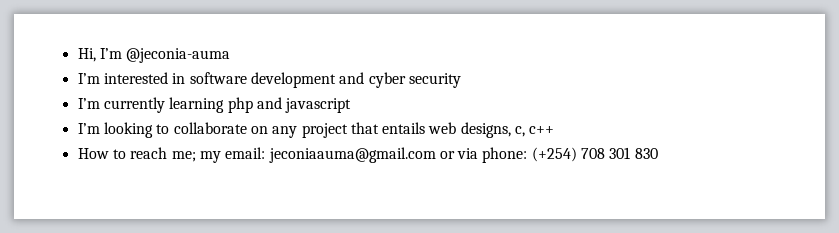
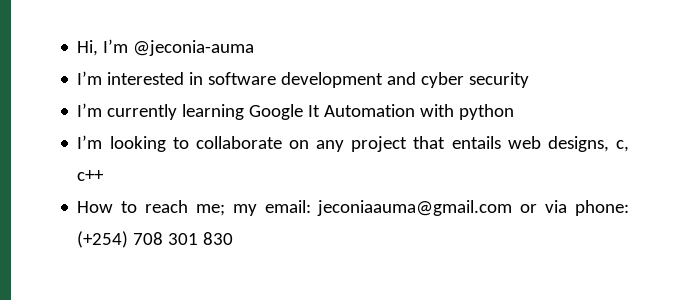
[227,97,352,113] php and javascript -> [249,104,515,120] Google It Automation with python

